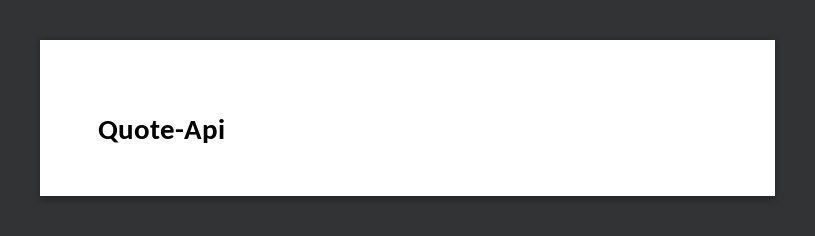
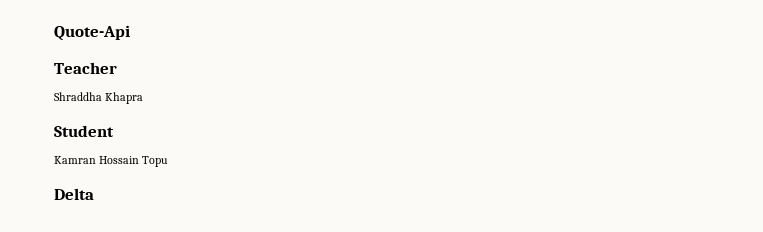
(225, 131) none -> [54,62,117,74] [54,92,144,104] [54,125,114,137] [54,156,169,167] [54,188,94,200] // Teacher // Shraddha Khapra // Student // Kamran Hossain Topu // Delta

